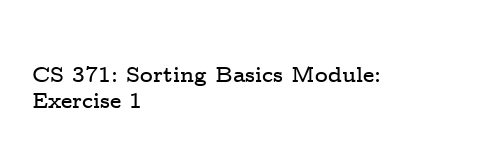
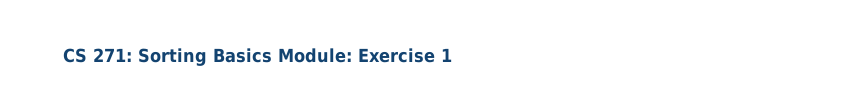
[72,66,118,82] 371: -> [93,48,132,62] 271:

